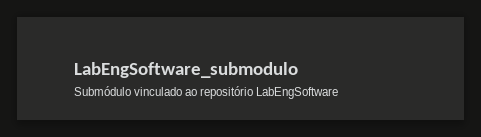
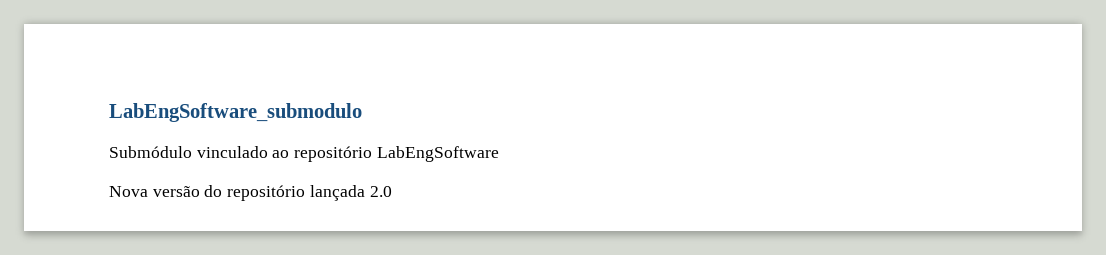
(339, 93) none -> [109,185,392,201] // Nova versão do repositório lançada 2.0

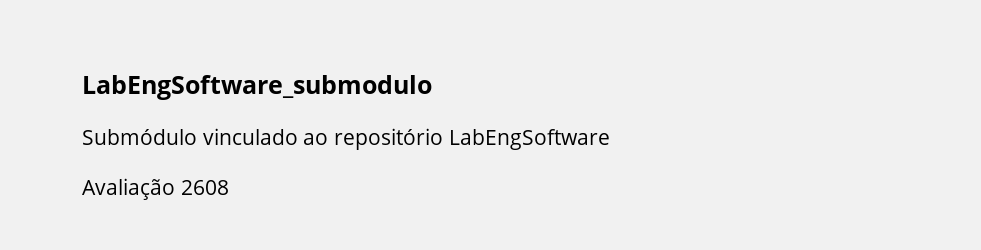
[109,185,392,201] Nova versão do repositório lançada 2.0 -> [82,178,229,200] Avaliação 2608

